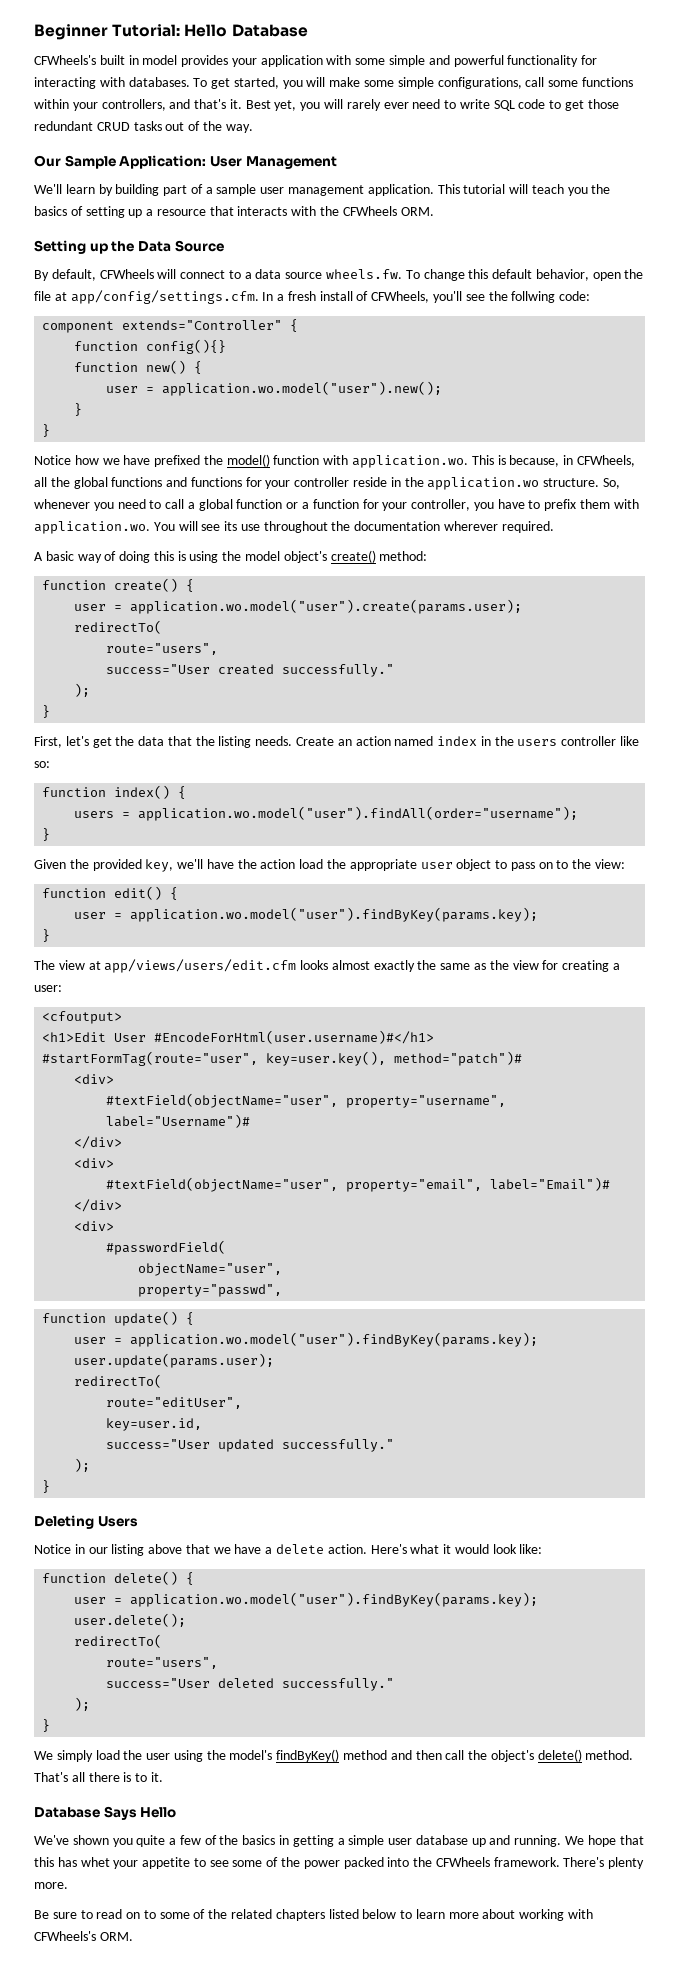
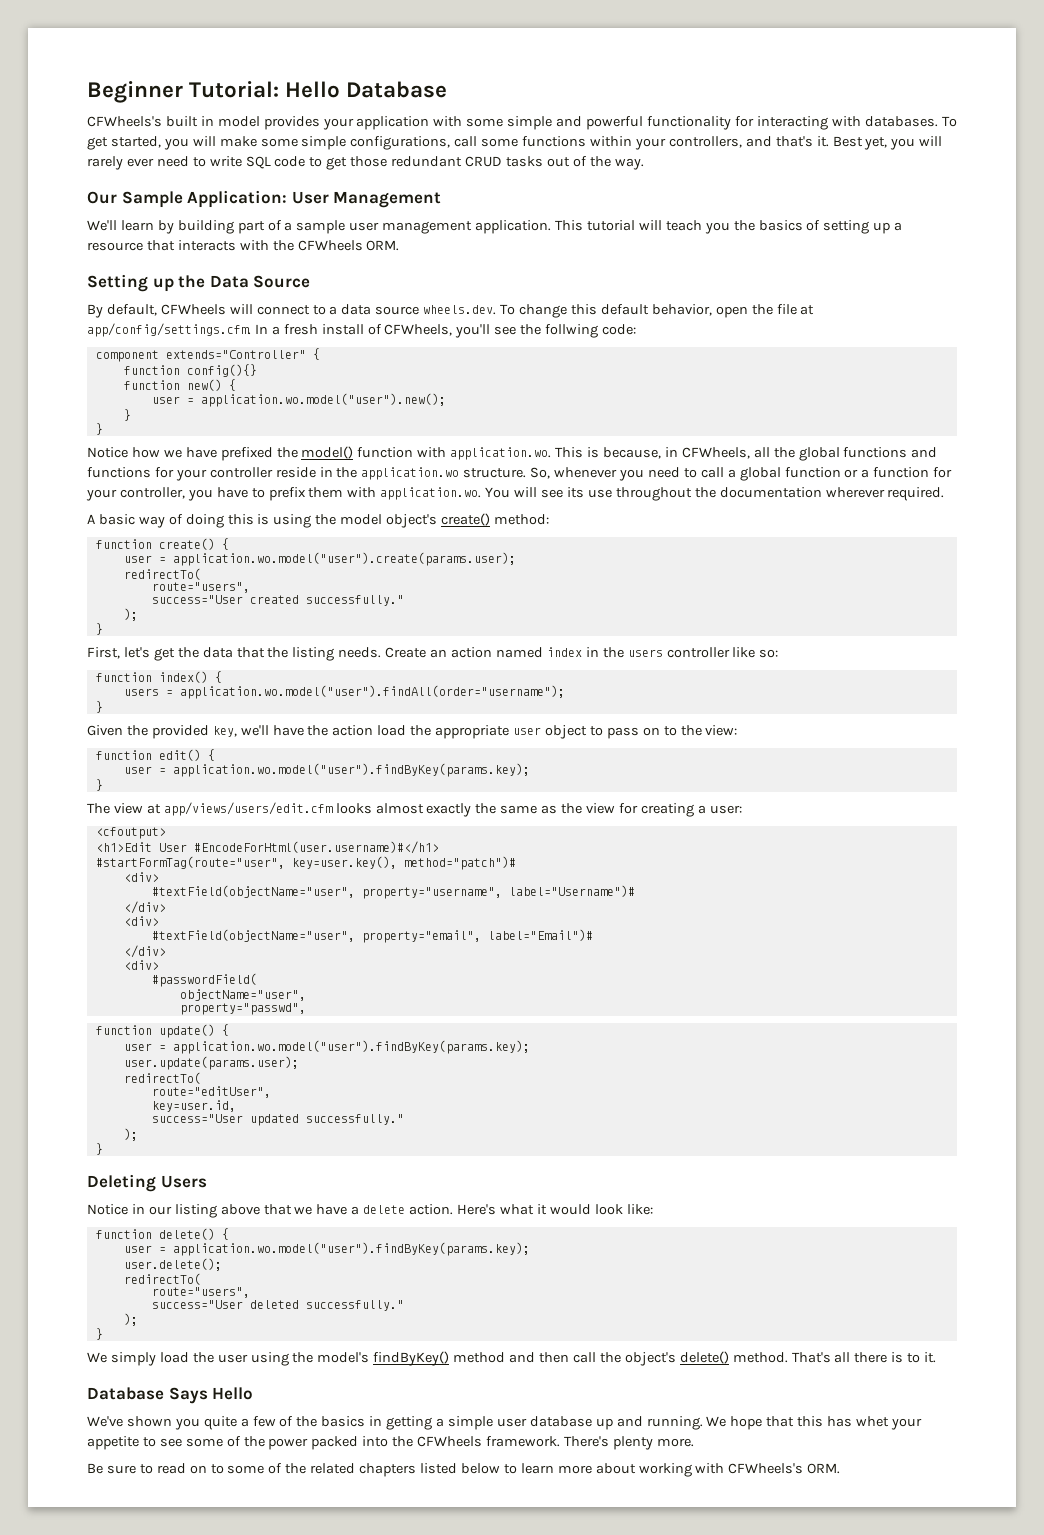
[326,269,403,279] wheels.fw. -> [423,305,497,315] wheels.dev.

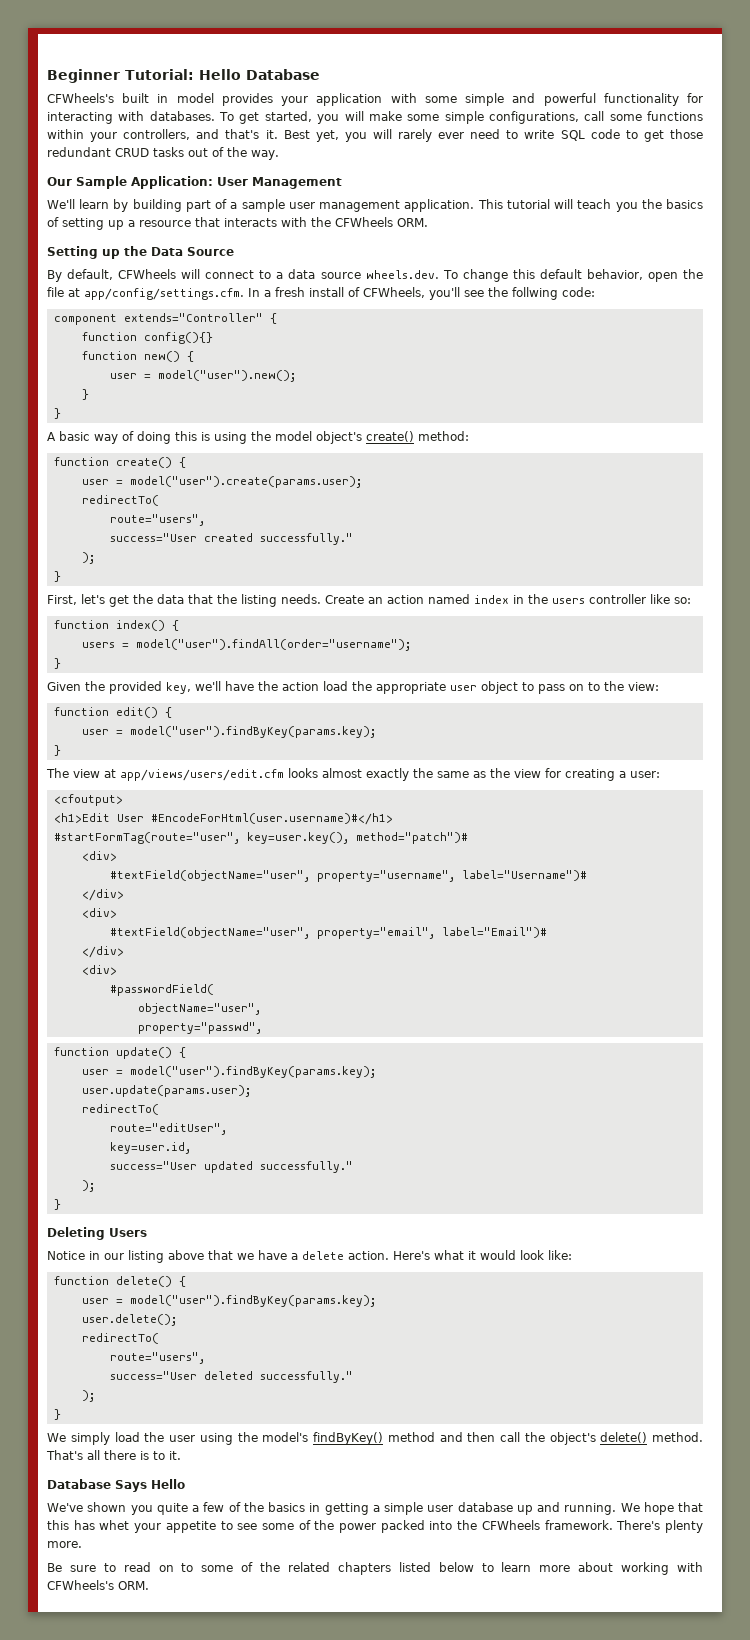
[200,393,446,407] application.wo.model("user").new(); -> [157,370,296,382] model("user").new();
[87,446,938,461] [87,467,953,481] [86,487,945,501] // Notice how we have prefixed the model() function with application.wo. This is because, in CFWheels, all the global functions and functions for your controller reside in the application.wo structure. So, whenever you need to call a global function or a function for your controller, you have to prefix them with application.wo. You will see its use throughout the documentation wherever required. -> (61, 413) none
[172,552,516,566] application.wo.model("user").create(params.user); -> [129,476,362,488] model("user").create(params.user);
[179,685,565,699] application.wo.model("user").findAll(order="username"); -> [135,639,411,651] model("user").findAll(order="username");
[172,763,530,777] application.wo.model("user").findByKey(params.key); -> [129,726,376,738] model("user").findByKey(params.key);
[172,1040,530,1054] application.wo.model("user").findByKey(params.key); -> [129,1066,376,1078] model("user").findByKey(params.key);
[172,1242,530,1256] application.wo.model("user").findByKey(params.key); -> [129,1295,376,1307] model("user").findByKey(params.key);

